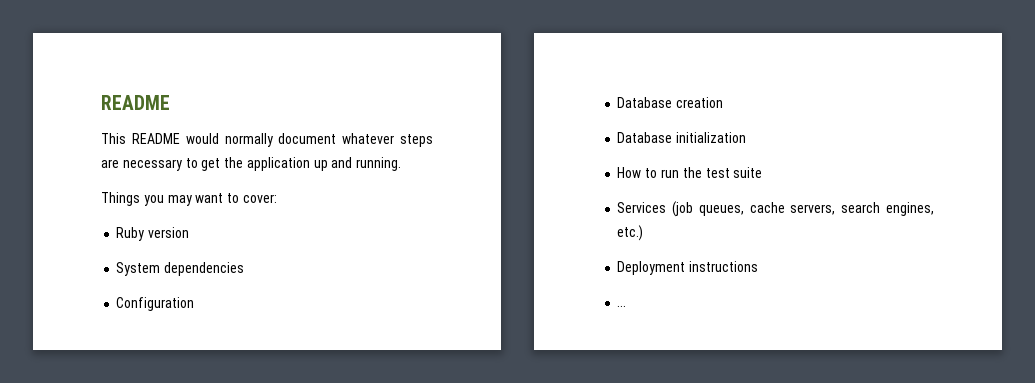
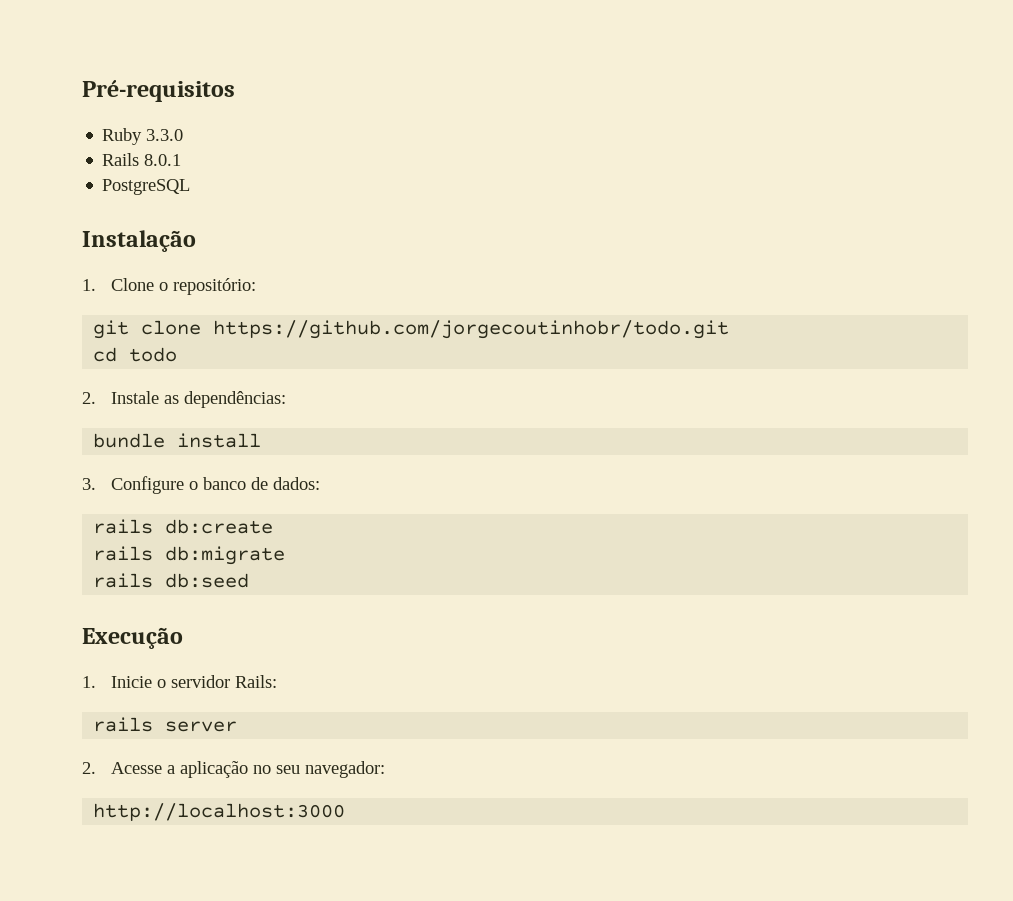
[101,95,170,110] [101,133,433,147] [101,157,402,171] [101,192,277,206] [116,227,190,241] [116,262,245,276] [116,297,195,311] [617,97,724,108] [617,132,747,143] [617,167,763,178] [617,201,934,217] [617,225,644,241] [617,261,759,275] [617,305,627,307] README // This README would normally document whatever steps are necessary to get the application up and running. // Things you may want to cover: // Ruby version // System dependencies // Configuration // Database creation // Database initialization // How to run the test suite // Services (job queues, cache servers, search engines, etc.) // Deployment instructions // ... -> [82,80,235,102] [102,128,184,145] [102,153,182,166] [102,179,191,195] [82,230,196,252] [82,278,256,295] [93,320,730,339] [93,347,178,362] [82,391,286,408] [93,433,262,448] [82,476,320,494] [93,519,274,534] [93,546,286,565] [93,573,250,588] [82,627,183,649] [82,675,277,688] [93,717,238,732] [82,761,385,778] [93,803,346,821] Pré-requisitos // Ruby 3.3.0 // Rails 8.0.1 // PostgreSQL // Instalação // 1. Clone o repositório: // git clone https://github.com/jorgecoutinhobr/todo.git // cd todo // 2. Instale as dependências: // bundle install // 3. Configure o banco de dados: // rails db:create // rails db:migrate // rails db:seed // Execução // 1. Inicie o servidor Rails: // rails server // 2. Acesse a aplicação no seu navegador: // http://localhost:3000

